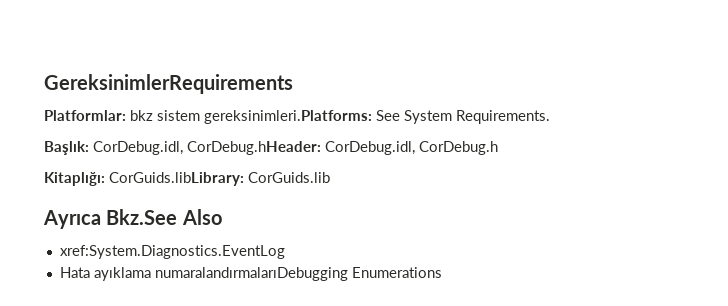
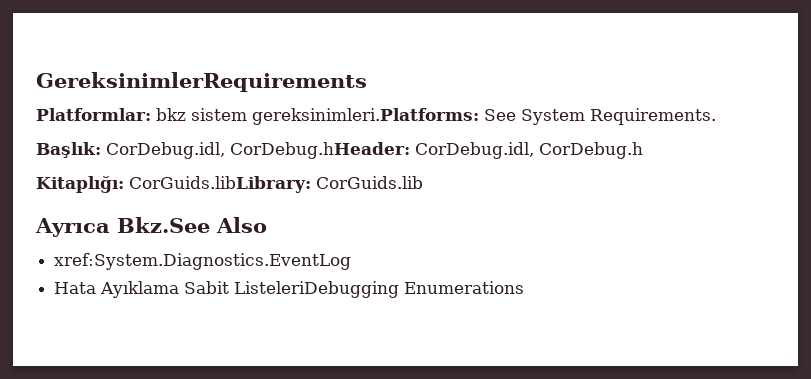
[93,267,348,281] ayıklama numaralandırmalarıDebugging -> [100,281,400,298] Ayıklama Sabit ListeleriDebugging

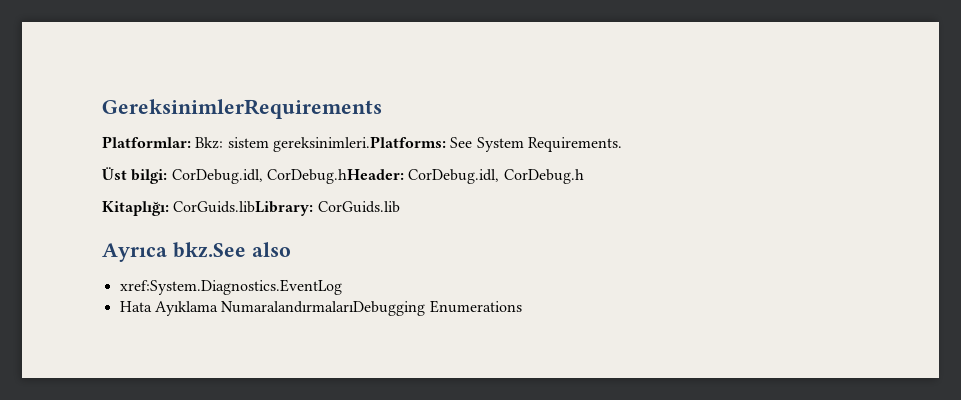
[156,108,186,121] bkz -> [195,137,224,149] Bkz:
[36,142,101,158] Başlık: -> [102,167,168,184] Üst bilgi:
[116,217,267,233] Bkz.See Also -> [172,242,291,258] bkz.See also
[184,281,400,298] Sabit ListeleriDebugging -> [221,301,426,316] NumaralandırmalarıDebugging

